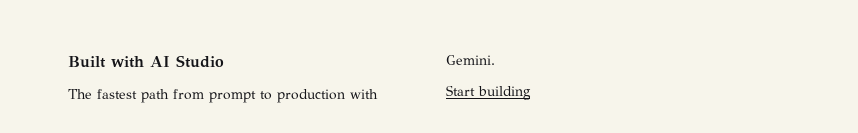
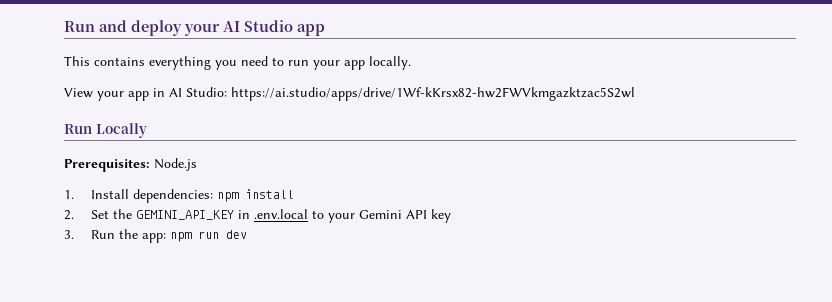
[68,55,224,68] [68,89,378,103] [446,55,495,65] [446,85,531,100] Built with AI Studio // The fastest path from prompt to production with Gemini. // Start building -> [64,20,325,36] [64,56,411,70] [64,87,635,101] [64,123,147,138] [64,158,197,172] [64,189,294,203] [64,209,451,223] [64,229,247,243] Run and deploy your AI Studio app // This contains everything you need to run your app locally. // View your app in AI Studio: https://ai.studio/apps/drive/1Wf-kKrsx82-hw2FWVkmgazktzac5S2wl // Run Locally // Prerequisites: Node.js // 1. Install dependencies: npm install // 2. Set the GEMINI_API_KEY in .env.local to your Gemini API key // 3. Run the app: npm run dev

